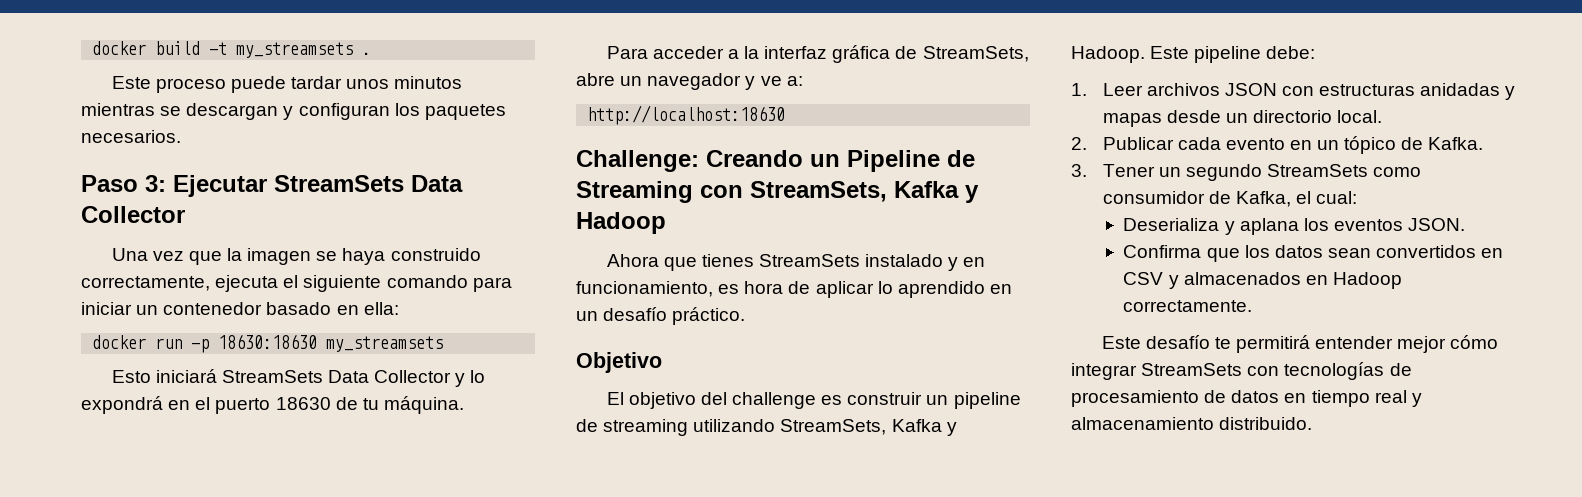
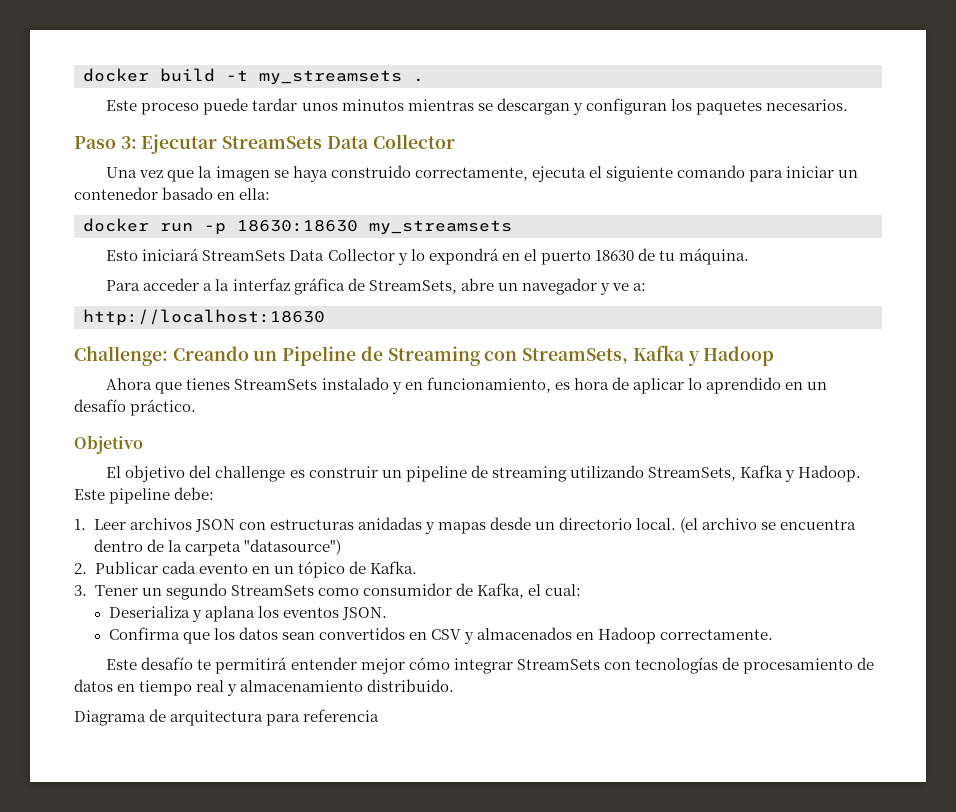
(1383, 116) none -> [680,517,857,533] [93,539,341,556] (el archivo se encuentra dentro de la carpeta "datasource")
(1313, 423) none -> [74,709,380,726] // Diagrama de arquitectura para referencia

